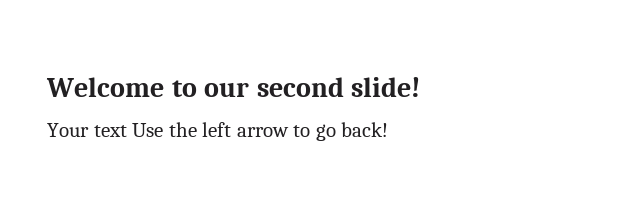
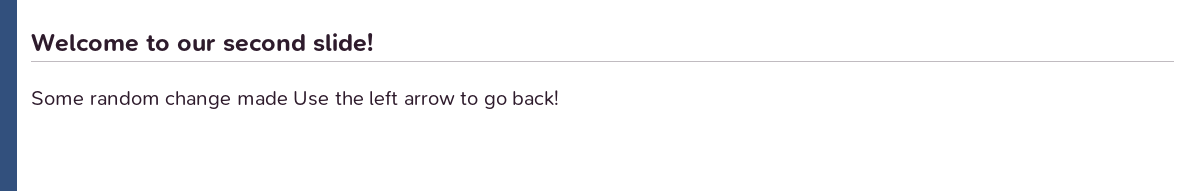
[47,123,127,137] Your text -> [31,91,288,109] Some random change made

